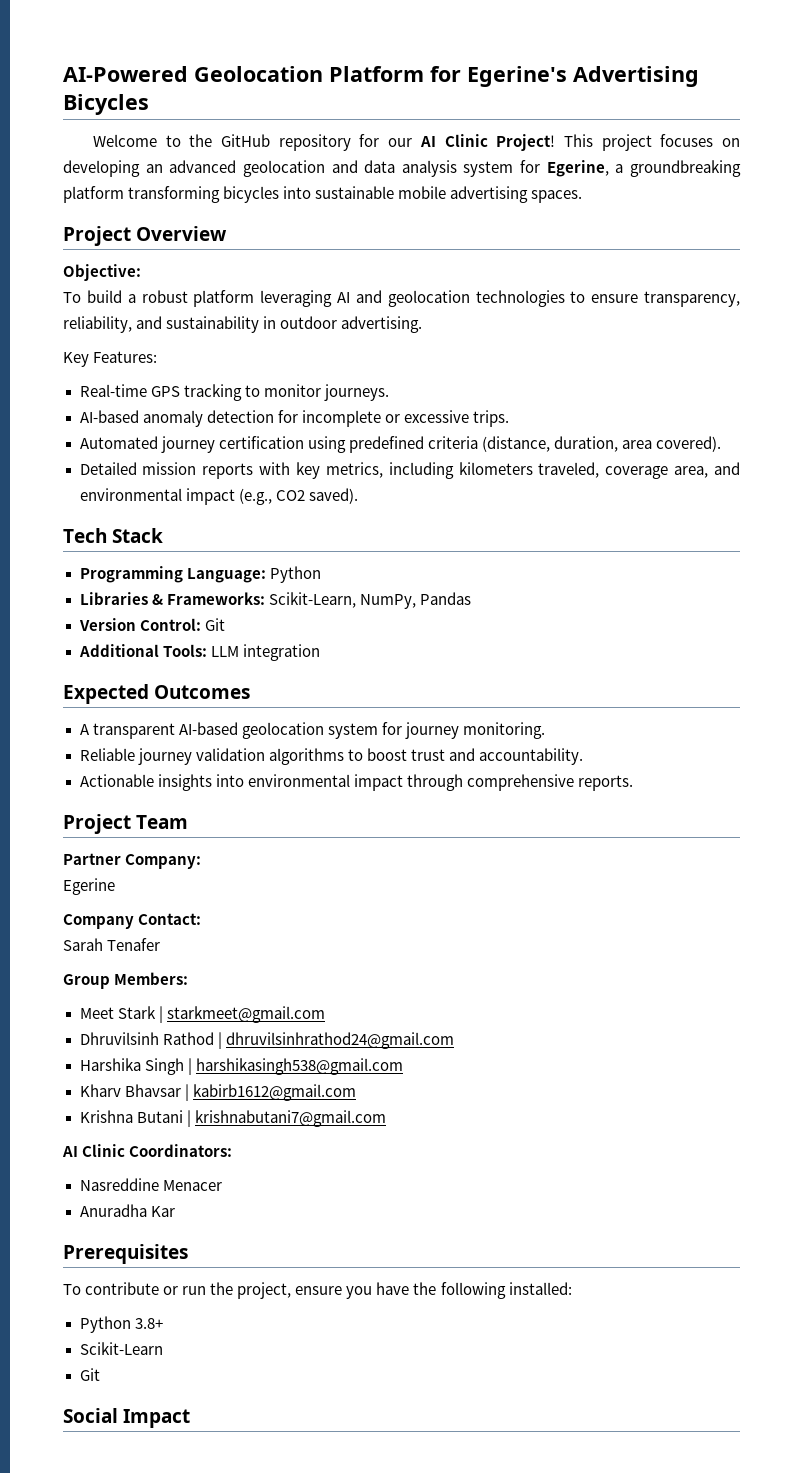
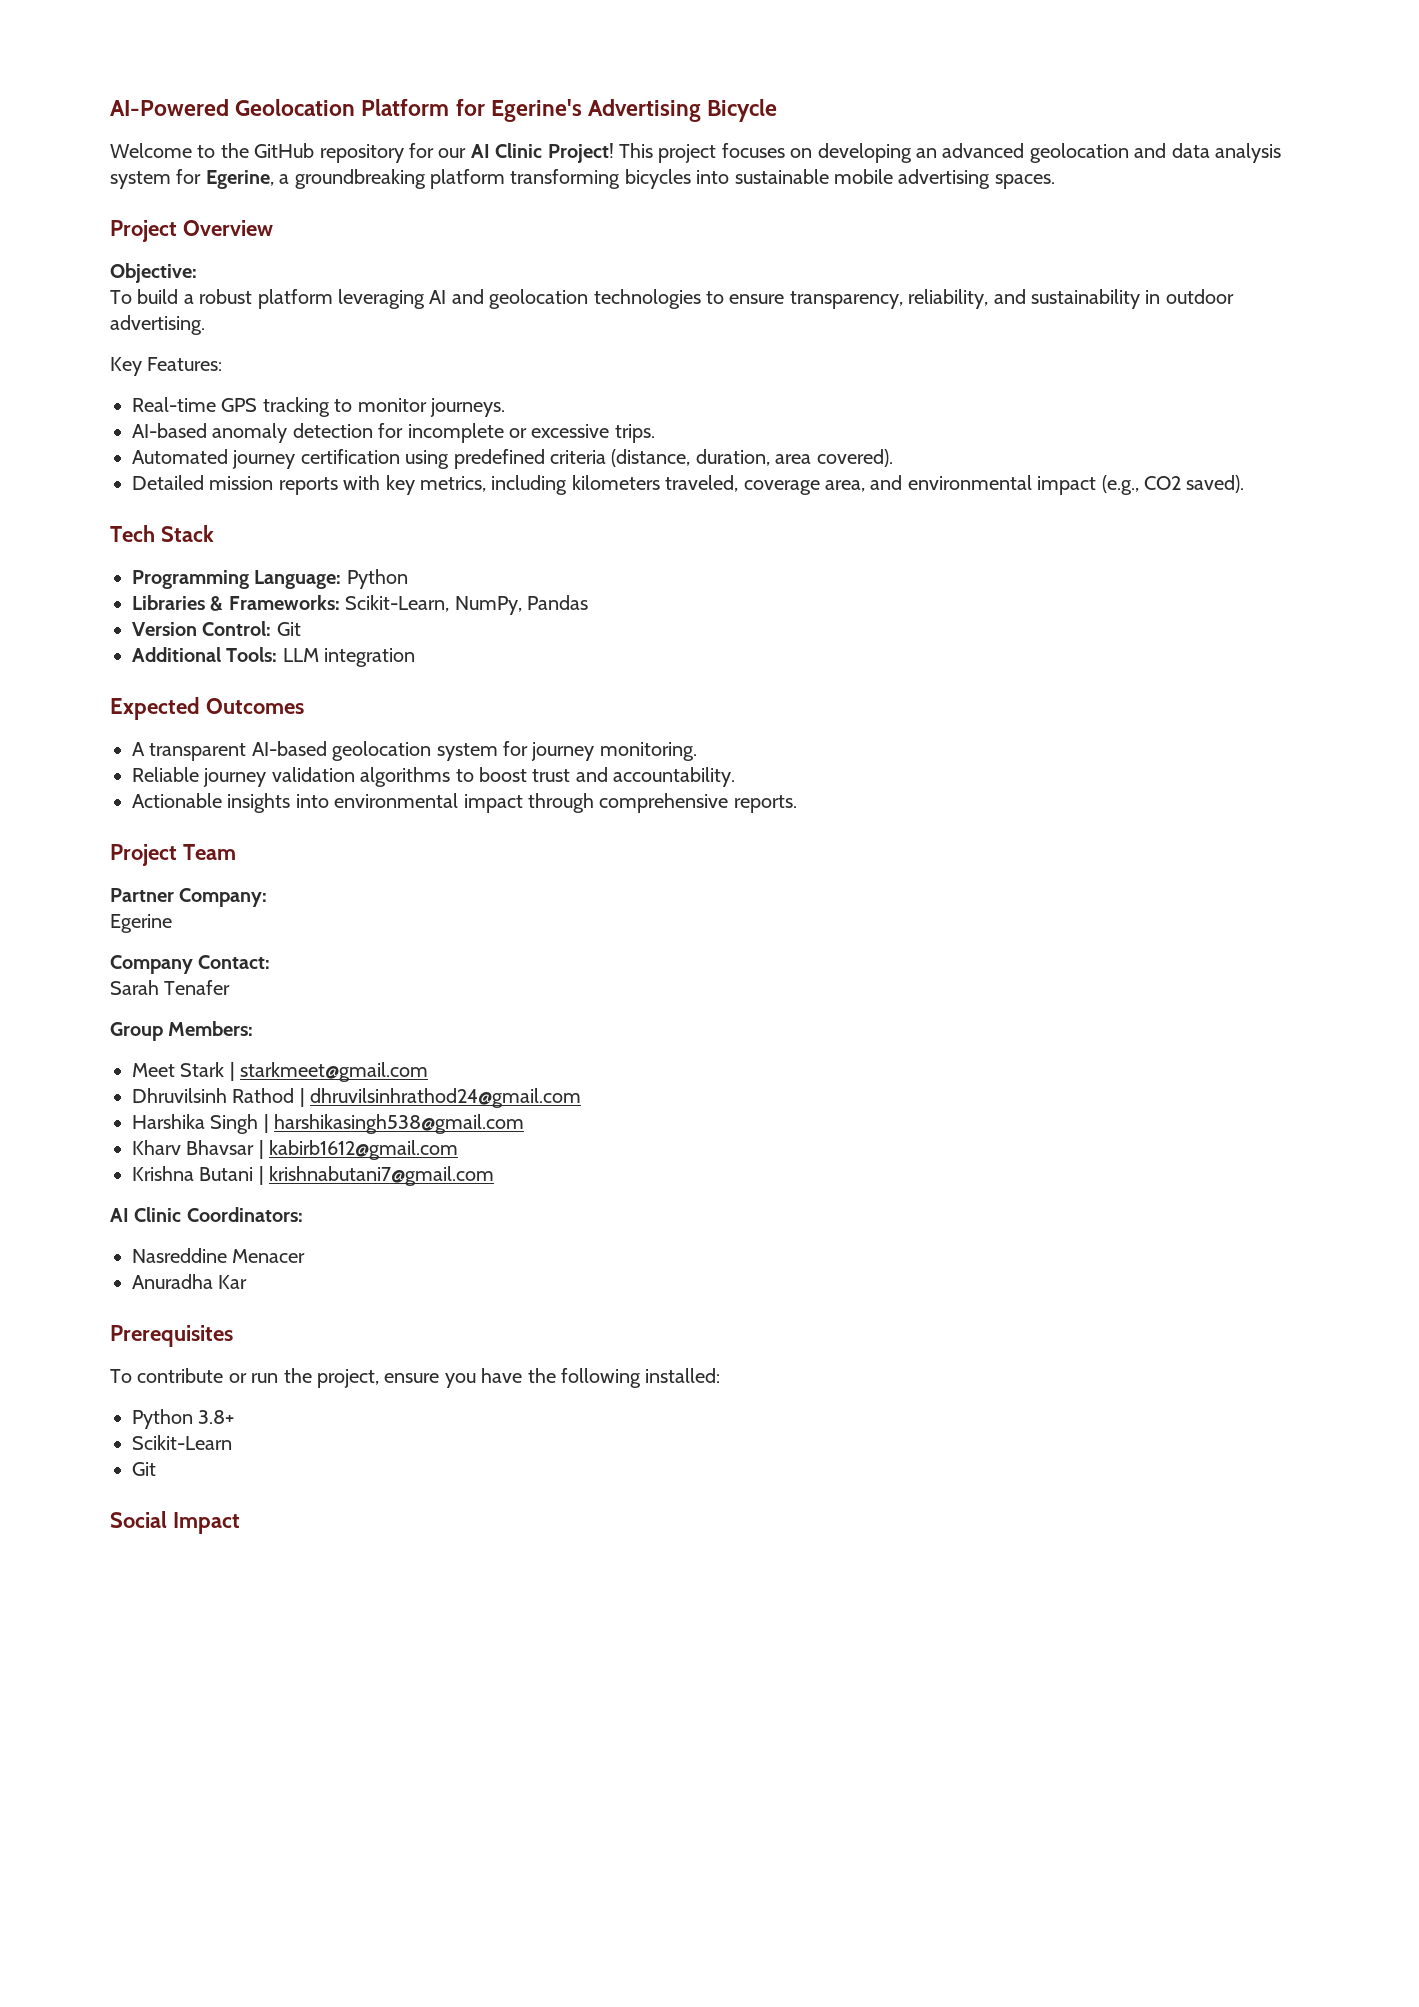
[63,94,149,115] Bicycles -> [707,99,778,122] Bicycle

